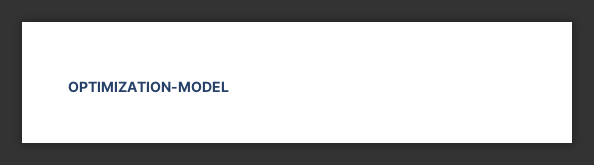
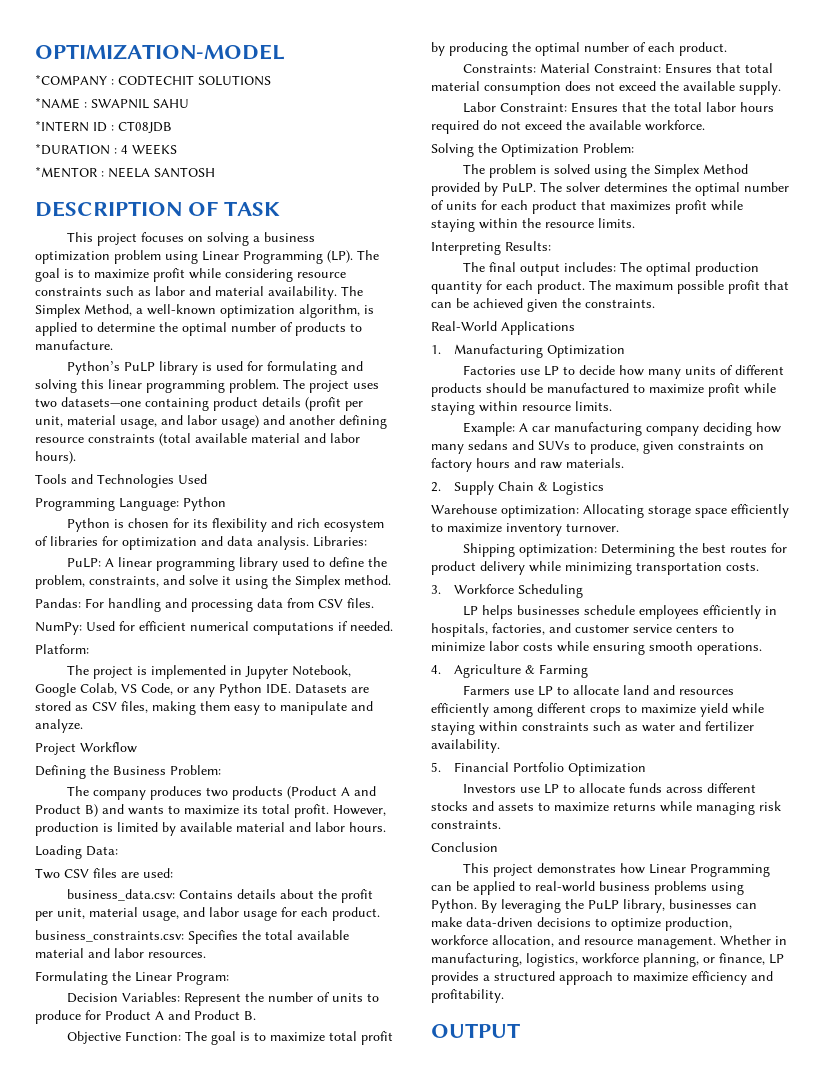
(229, 87) none -> [35,74,271,86] [35,97,189,109] [35,120,172,133] [35,143,177,155] [35,166,215,178] [35,201,280,217] [67,232,316,246] [35,250,379,264] [35,268,346,282] [35,286,363,300] [35,304,374,318] [35,322,362,336] [35,340,113,350] [67,361,364,375] [35,379,379,393] [35,397,363,411] [35,415,387,429] [35,433,360,446] [35,451,76,464] [35,474,207,488] [35,497,226,511] [67,518,385,532] [35,536,367,550] [67,557,388,571] [35,575,391,589] [35,598,374,612] [35,621,393,635] [35,644,89,654] [67,665,352,679] [35,683,369,697] [35,701,373,715] [35,719,83,733] [35,742,137,755] [35,765,221,779] [67,786,377,800] [35,804,386,818] [35,822,386,836] [35,845,118,859] [35,868,173,879] [67,889,374,903] [35,907,380,921] [35,930,349,944] [35,948,206,958] [35,971,229,985] [67,992,380,1006] [35,1010,256,1024] [67,1031,394,1045] [431,42,727,56] [463,63,774,74] [431,81,781,95] [463,102,775,113] [431,120,705,134] [431,143,634,157] [463,164,749,178] [431,182,789,196] [431,200,743,214] [431,218,635,232] [431,241,551,255] [463,262,760,276] [431,280,789,294] [431,298,655,312] [431,321,575,335] [431,344,625,358] [463,365,785,379] [431,383,776,397] [431,401,612,415] [463,422,782,436] [431,440,764,454] [431,458,624,472] [431,481,604,495] [431,504,789,518] [431,523,619,536] [463,543,788,557] [431,561,759,575] [431,584,583,598] [463,605,778,619] [431,623,734,637] [431,641,762,655] [431,664,588,678] [463,685,735,696] [431,703,764,717] [431,721,754,735] [431,739,500,753] [431,762,646,776] [463,783,757,794] [431,801,781,815] [431,820,501,829] [431,842,498,852] [463,863,771,877] [431,881,744,895] [431,899,757,913] [431,917,732,931] [431,935,787,949] [431,953,784,967] [431,971,773,985] [431,989,504,1003] [431,1023,520,1038] // *COMPANY : CODTECHIT SOLUTIONS // *NAME : SWAPNIL SAHU // *INTERN ID : CT08JDB // *DURATION : 4 WEEKS // *MENTOR : NEELA SANTOSH // DESCRIPTION OF TASK // This project focuses on solving a business optimization problem using Linear Programming (LP). The goal is to maximize profit while considering resource constraints such as labor and material availability. The Simplex Method, a well-known optimization algorithm, is applied to determine the optimal number of products to manufacture. // Python’s PuLP library is used for formulating and solving this linear programming problem. The project uses two datasets—one containing product details (profit per unit, material usage, and labor usage) and another defining resource constraints (total available material and labor hours). // Tools and Technologies Used // Programming Language: Python // Python is chosen for its flexibility and rich ecosystem of libraries for optimization and data analysis. Libraries: // PuLP: A linear programming library used to define the problem, constraints, and solve it using the Simplex method. // Pandas: For handling and processing data from CSV files. // NumPy: Used for efficient numerical computations if needed. // Platform: // The project is implemented in Jupyter Notebook, Google Colab, VS Code, or any Python IDE. Datasets are stored as CSV files, making them easy to manipulate and analyze. // Project Workflow // Defining the Business Problem: // The company produces two products (Product A and Product B) and wants to maximize its total profit. However, production is limited by available material and labor hours. // Loading Data: // Two CSV files are used: // business_data.csv: Contains details about the profit per unit, material usage, and labor usage for each product. // business_constraints.csv: Specifies the total available material and labor resources. // Formulating the Linear Program: // Decision Variables: Represent the number of units to produce for Product A and Product B. // Objective Function: The goal is to maximize total profit by producing the optimal number of each product. // Constraints: Material Constraint: Ensures that total material consumption does not exceed the available supply. // Labor Constraint: Ensures that the total labor hours required do not exceed the available workforce. // Solving the Optimization Problem: // The problem is solved using the Simplex Method provided by PuLP. The solver determines the optimal number of units for each product that maximizes profit while staying within the resource limits. // Interpreting Results: // The final output includes: The optimal production quantity for each product. The maximum possible profit that can be achieved given the constraints. // Real-World Applications // 1. Manufacturing Optimization // Factories use LP to decide how many units of different products should be manufactured to maximize profit while staying within resource limits. // Example: A car manufacturing company deciding how many sedans and SUVs to produce, given constraints on factory hours and raw materials. // 2. Supply Chain & Logistics // Warehouse optimization: Allocating storage space efficiently to maximize inventory turnover. // Shipping optimization: Determining the best routes for product delivery while minimizing transportation costs. // 3. Workforce Scheduling // LP helps businesses schedule employees efficiently in hospitals, factories, and customer service centers to minimize labor costs while ensuring smooth operations. // 4. Agriculture & Farming // Farmers use LP to allocate land and resources efficiently among different crops to maximize yield while staying within constraints such as water and fertilizer availability. // 5. Financial Portfolio Optimization // Investors use LP to allocate funds across different stocks and assets to maximize returns while managing risk constraints. // Conclusion // This project demonstrates how Linear Programming can be applied to real-world business problems using Python. By leveraging the PuLP library, businesses can make data-driven decisions to optimize production, workforce allocation, and resource management. Whether in manufacturing, logistics, workforce planning, or finance, LP provides a structured approach to maximize efficiency and profitability. // OUTPUT

